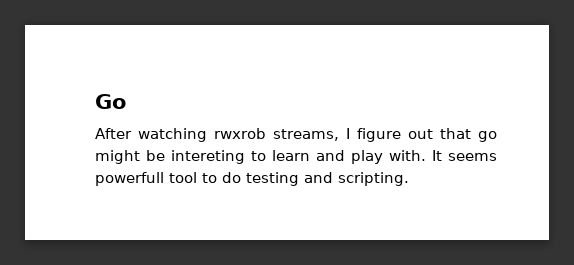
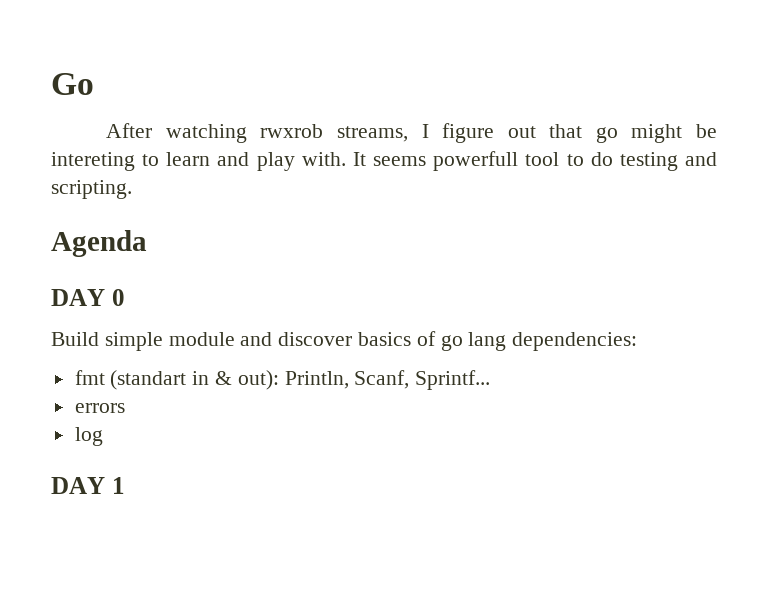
(409, 179) none -> [51,230,147,257] [51,289,125,306] [51,331,638,351] [74,370,491,390] [74,403,125,413] [74,427,103,446] [51,477,125,494] // Agenda // DAY 0 // Build simple module and discover basics of go lang dependencies: // fmt (standart in & out): Println, Scanf, Sprintf... // errors // log // DAY 1

